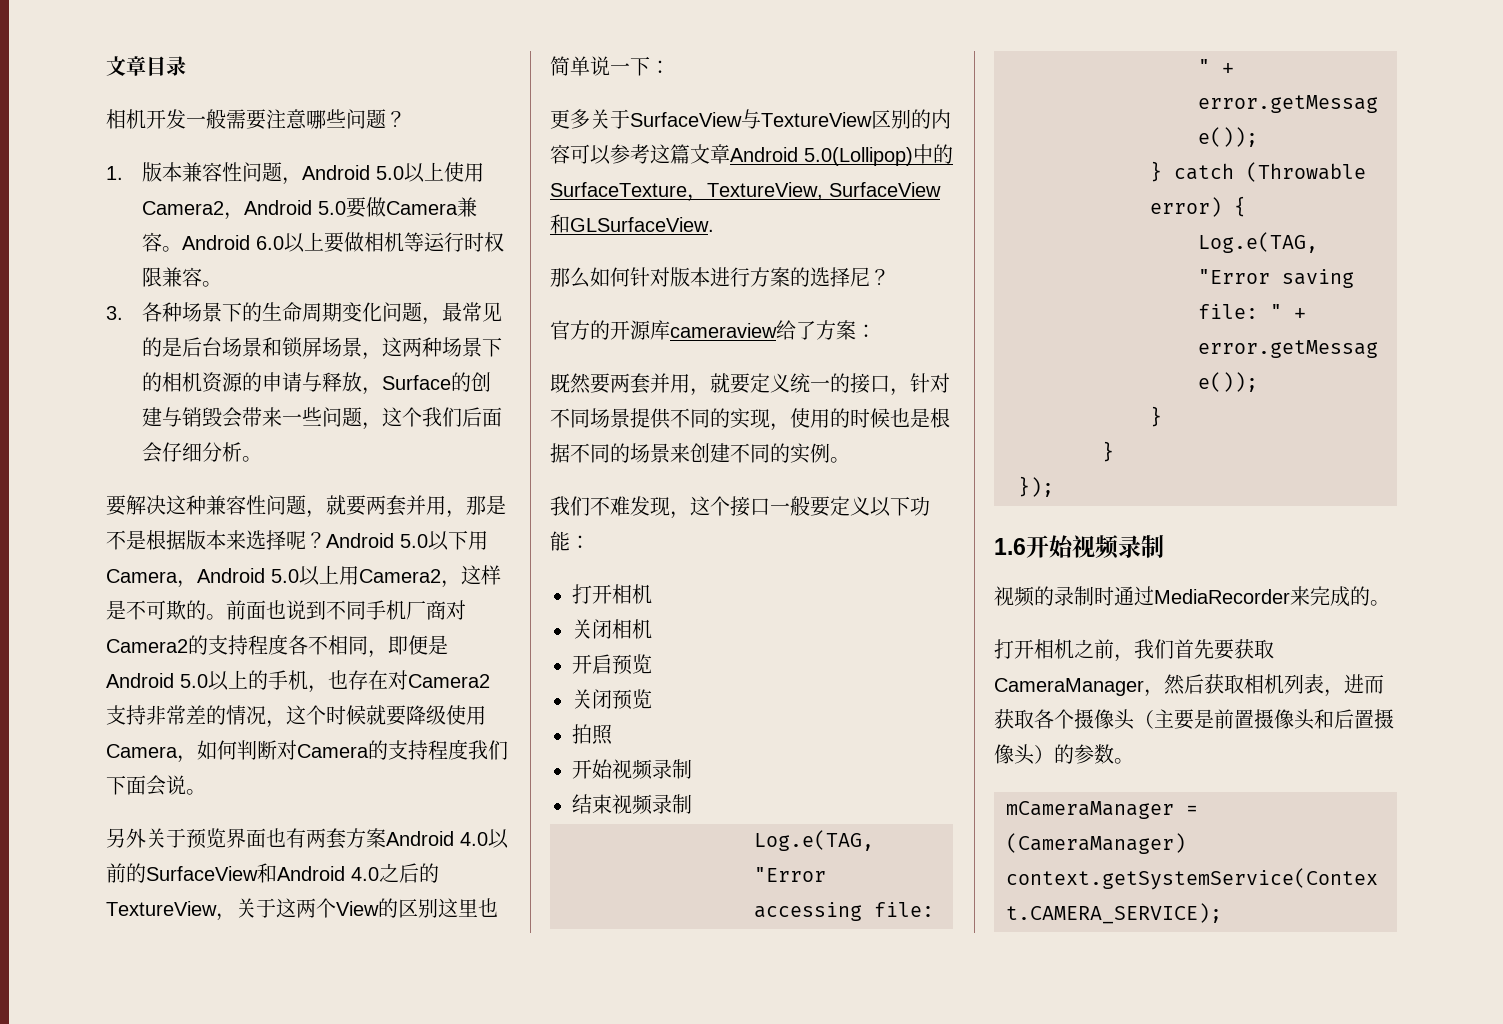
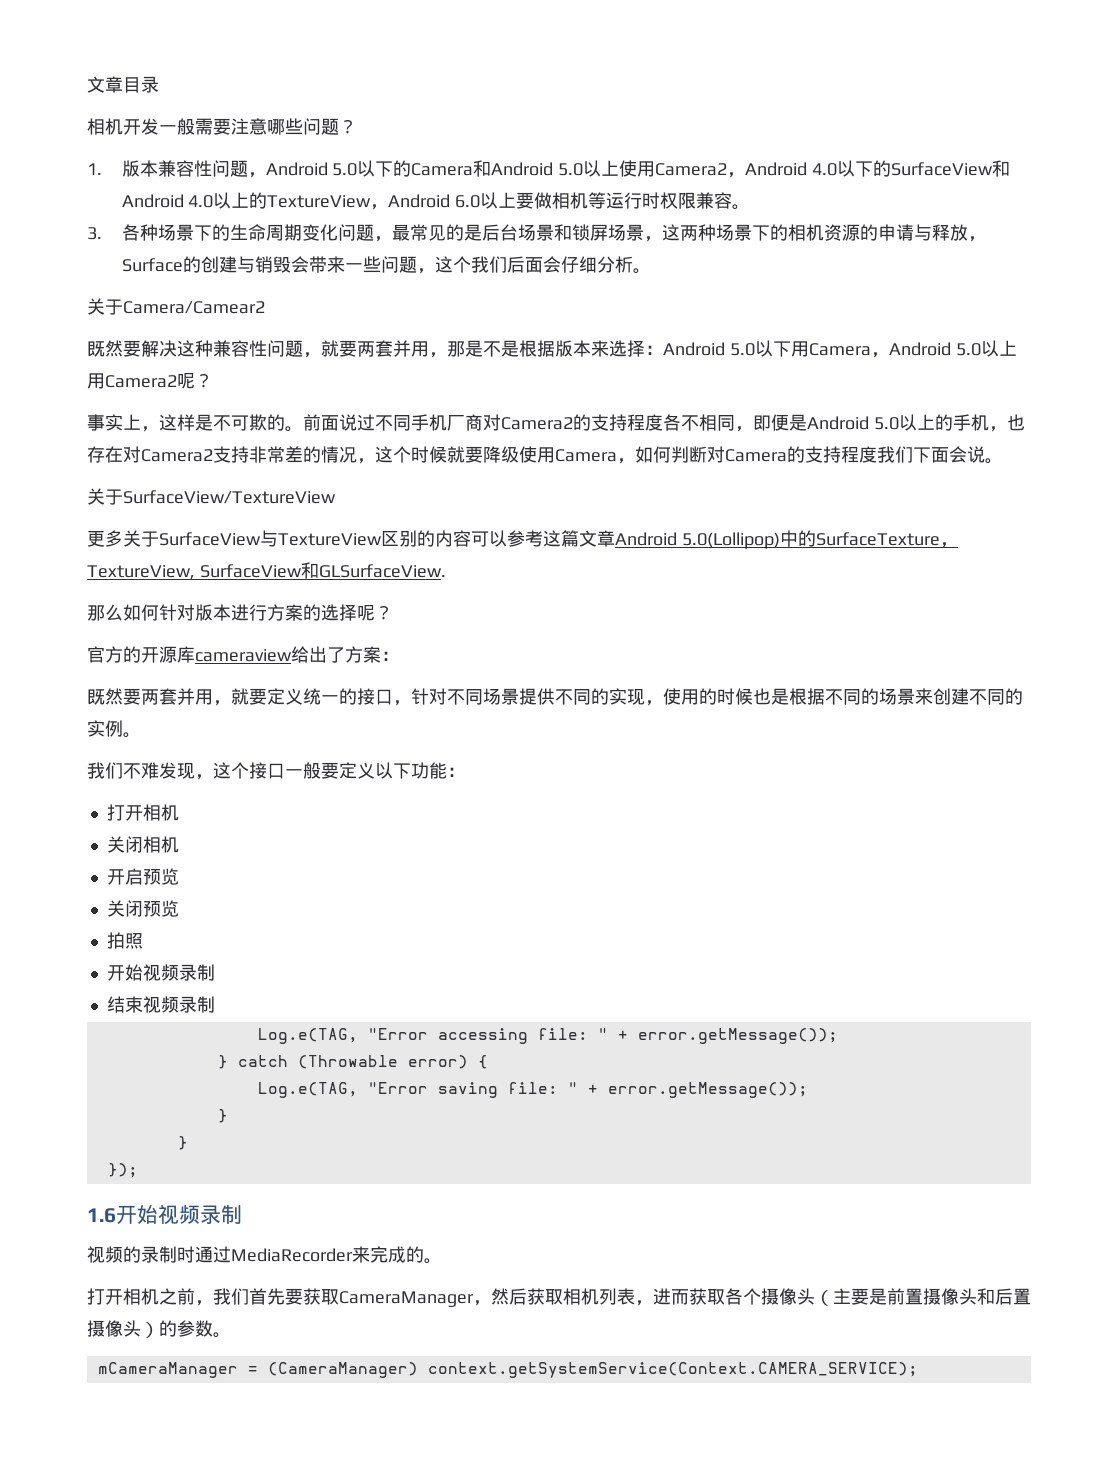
[424,162,485,182] [142,197,478,220] [142,232,183,252] 上使用Camera2，Android 5.0要做Camera兼容。 -> [375,160,1011,178] [121,192,389,210] 下的Camera和Android 5.0以上使用Camera2，Android 4.0以下的SurfaceView和Android 4.0以上的TextureView，
(263, 459) none -> [87,298,265,315] [87,340,123,357] 关于Camera/Camear2 // 既然
[286,531,326,550] 呢？ -> [645,345,663,355] ：
(441, 576) none -> [177,373,213,389] [87,414,141,431] 呢？ // 事实上
[266,600,326,620] 也说到 -> [339,414,375,431] 说过
[106,828,509,849] [106,863,439,883] [106,898,498,921] [550,56,670,76] 另外关于预览界面也有两套方案Android 4.0以前的SurfaceView和Android 4.0之后的TextureView，关于这两个View的区别这里也简单说一下： -> [87,488,336,505] 关于SurfaceView/TextureView
[850,267,870,287] 尼 -> [357,605,375,621] 呢
(796, 330) none -> [309,646,327,663] 出

